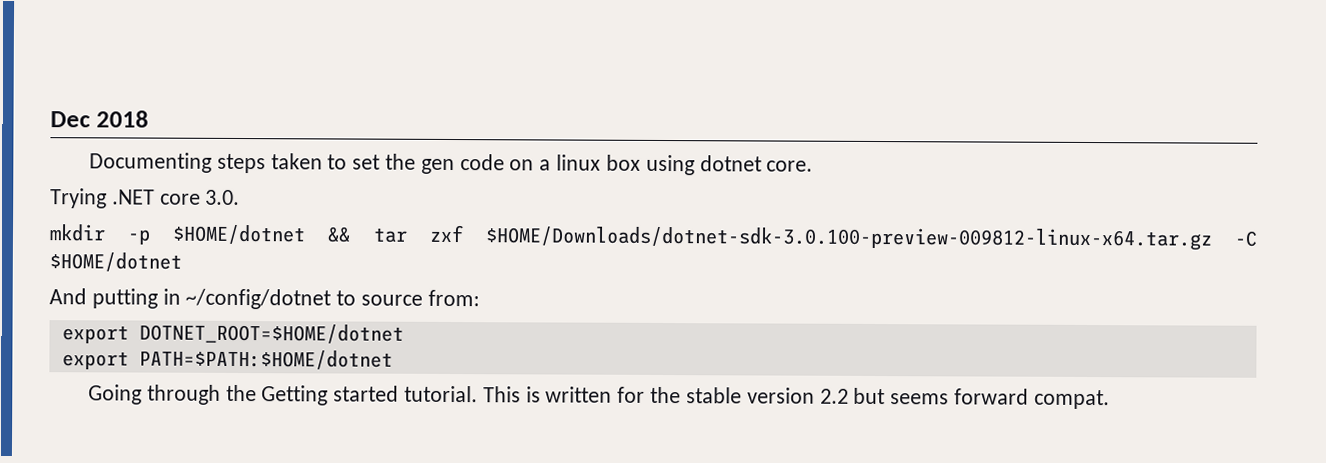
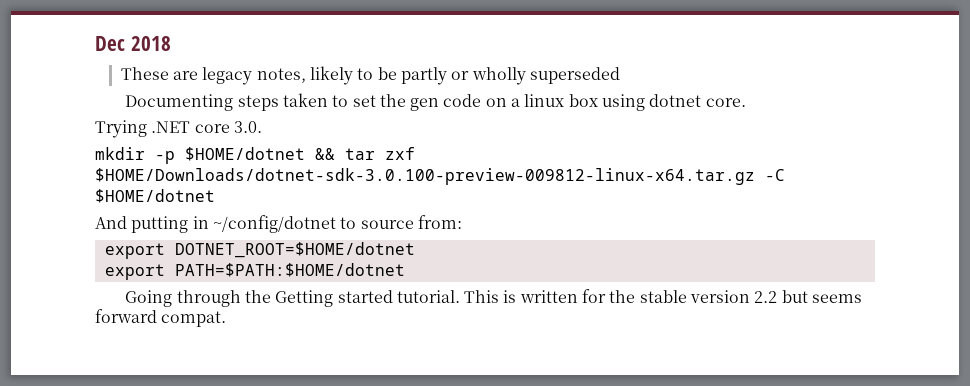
(149, 119) none -> [120,66,620,85] // These are legacy notes, likely to be partly or wholly superseded

